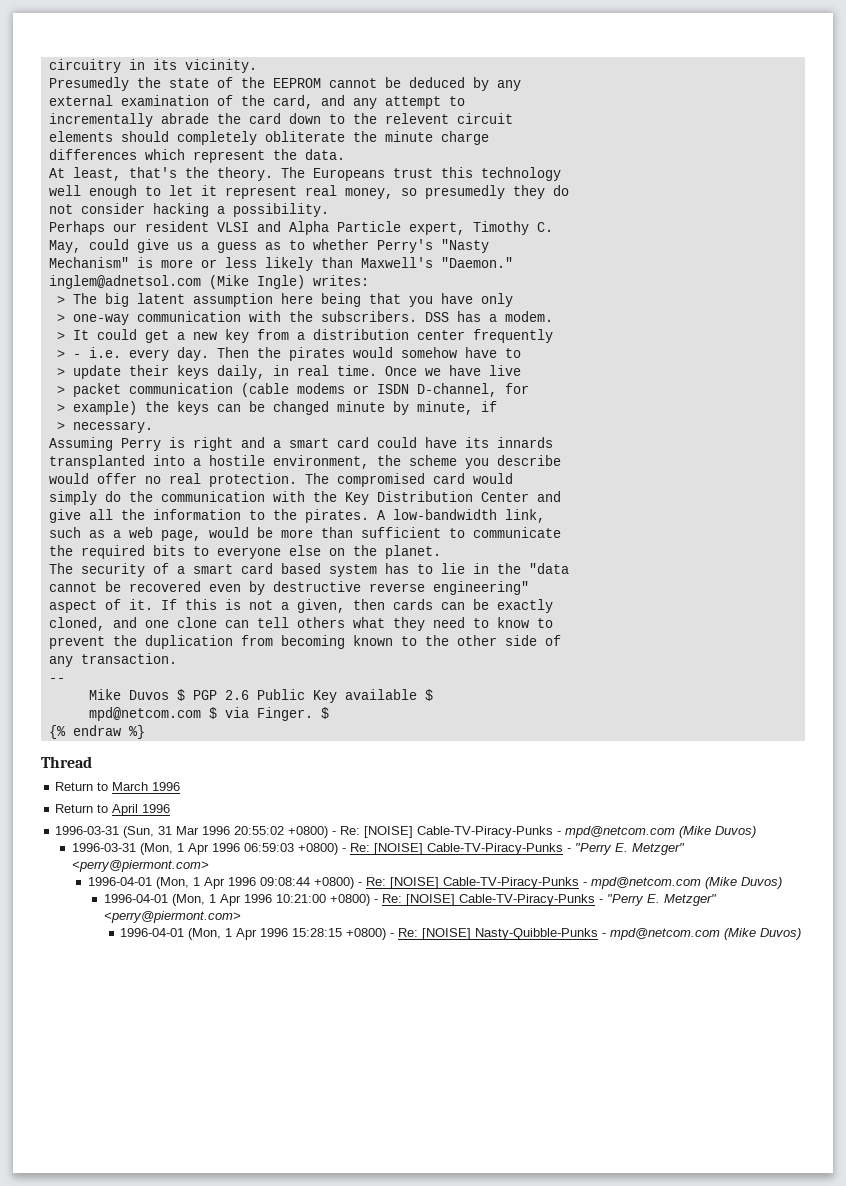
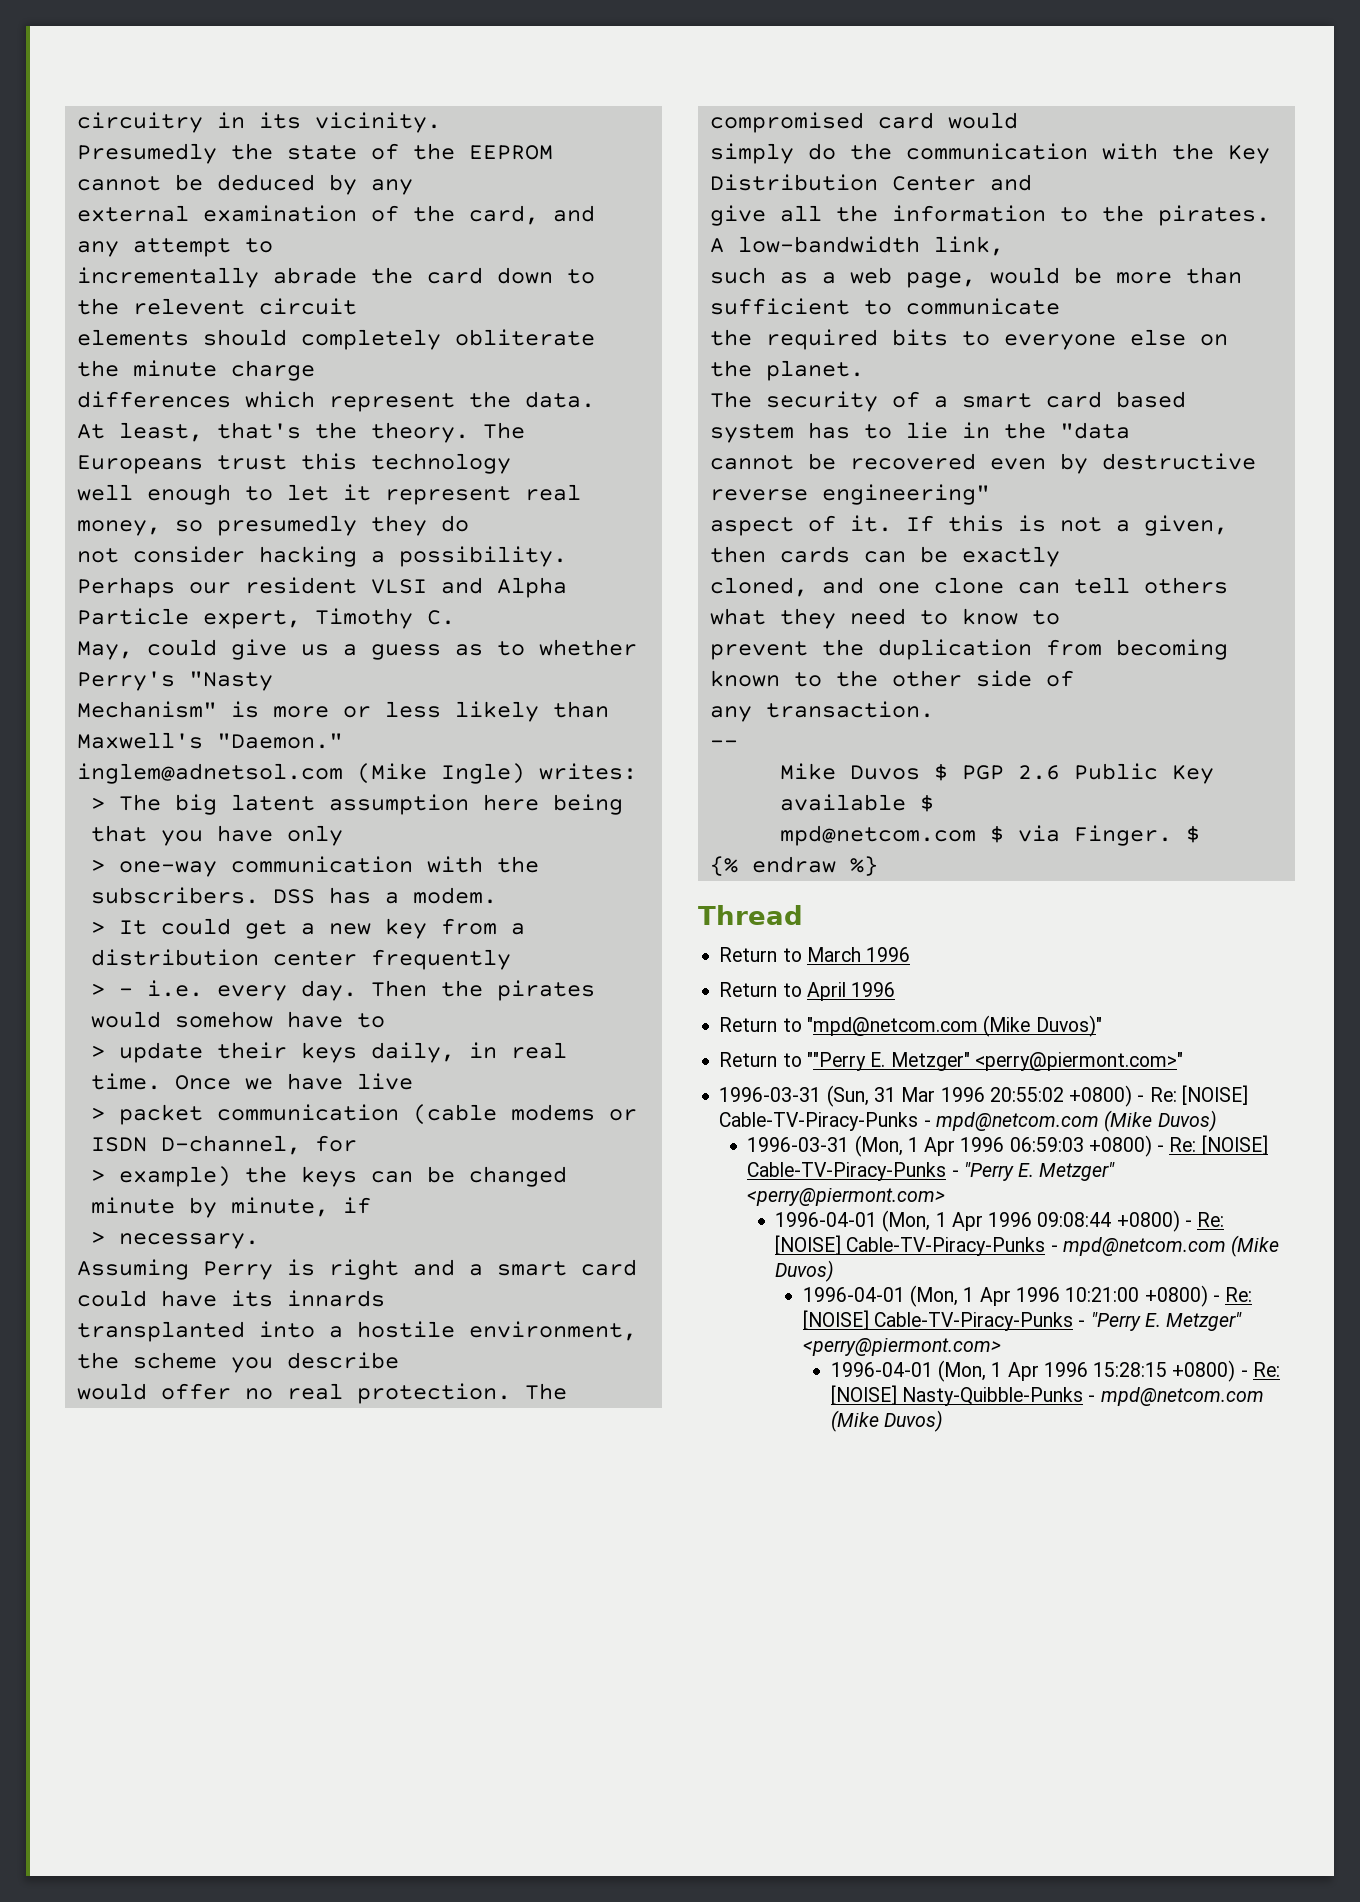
(171, 808) none -> [719,1015,1102,1037] [719,1052,1183,1071] // Return to "mpd@netcom.com (Mike Duvos)" // Return to ""Perry E. Metzger" <perry@piermont.com>"

